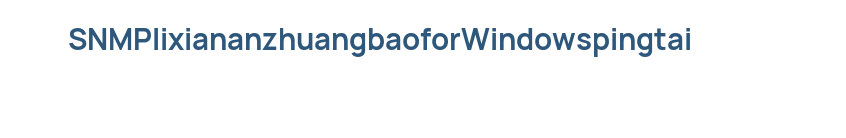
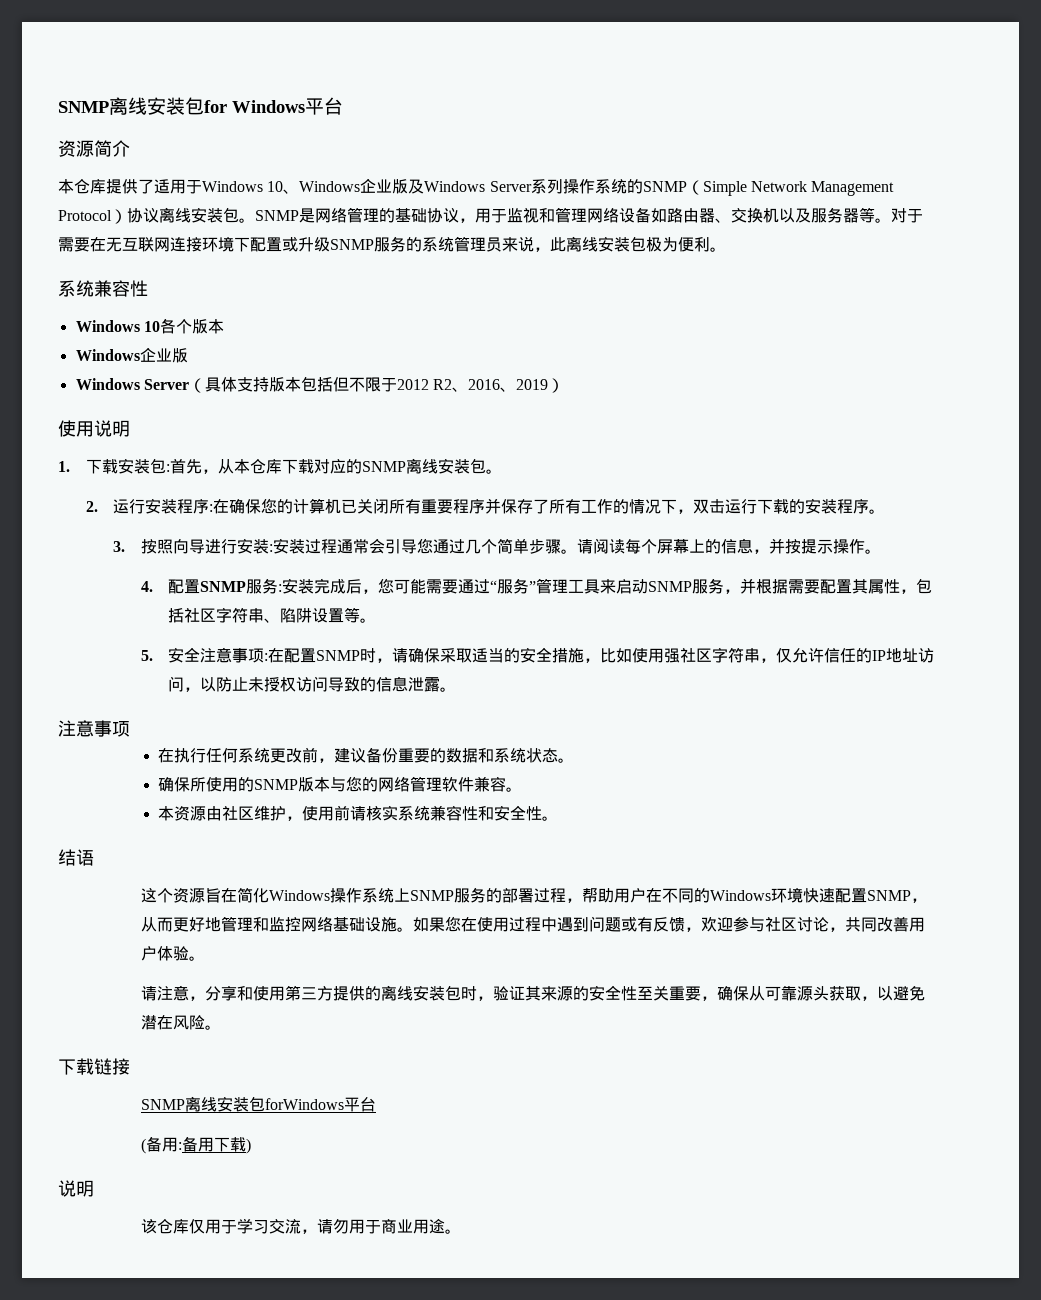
[68,28,692,57] SNMPlixiananzhuangbaoforWindowspingtai -> [58,97,343,115] [58,140,130,157] [58,178,895,196] [58,207,923,224] [58,236,726,252] [58,280,148,297] [75,318,224,334] [75,347,188,363] [75,376,565,393] [58,420,130,437] [58,458,502,474] [85,498,886,514] [113,538,881,554] [140,578,933,594] [168,607,377,623] [140,647,935,663] [168,676,457,692] [58,720,130,737] [158,747,575,763] [158,776,523,792] [158,805,559,821] [58,849,94,866] [140,887,927,903] [140,916,925,932] [140,946,205,961] [140,985,925,1001] [140,1015,221,1030] [58,1058,130,1075] [140,1096,376,1112] [140,1136,251,1154] [58,1180,94,1197] [140,1218,461,1234] SNMP离线安装包for Windows平台 // 资源简介 // 本仓库提供了适用于Windows 10、Windows企业版及Windows Server系列操作系统的SNMP（Simple Network Management Protocol）协议离线安装包。SNMP是网络管理的基础协议，用于监视和管理网络设备如路由器、交换机以及服务器等。对于需要在无互联网连接环境下配置或升级SNMP服务的系统管理员来说，此离线安装包极为便利。 // 系统兼容性 // Windows 10各个版本 // Windows企业版 // Windows Server（具体支持版本包括但不限于2012 R2、2016、2019） // 使用说明 // 1.下载安装包:首先，从本仓库下载对应的SNMP离线安装包。 // 2.运行安装程序:在确保您的计算机已关闭所有重要程序并保存了所有工作的情况下，双击运行下载的安装程序。 // 3.按照向导进行安装:安装过程通常会引导您通过几个简单步骤。请阅读每个屏幕上的信息，并按提示操作。 // 4.配置SNMP服务:安装完成后，您可能需要通过“服务”管理工具来启动SNMP服务，并根据需要配置其属性，包括社区字符串、陷阱设置等。 // 5.安全注意事项:在配置SNMP时，请确保采取适当的安全措施，比如使用强社区字符串，仅允许信任的IP地址访问，以防止未授权访问导致的信息泄露。 // 注意事项 // 在执行任何系统更改前，建议备份重要的数据和系统状态。 // 确保所使用的SNMP版本与您的网络管理软件兼容。 // 本资源由社区维护，使用前请核实系统兼容性和安全性。 // 结语 // 这个资源旨在简化Windows操作系统上SNMP服务的部署过程，帮助用户在不同的Windows环境快速配置SNMP，从而更好地管理和监控网络基础设施。如果您在使用过程中遇到问题或有反馈，欢迎参与社区讨论，共同改善用户体验。 // 请注意，分享和使用第三方提供的离线安装包时，验证其来源的安全性至关重要，确保从可靠源头获取，以避免潜在风险。 // 下载链接 // SNMP离线安装包forWindows平台 // (备用:备用下载) // 说明 // 该仓库仅用于学习交流，请勿用于商业用途。

